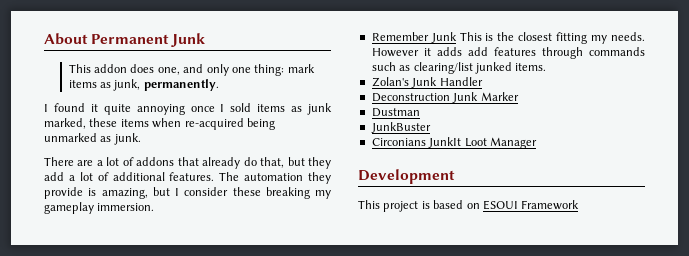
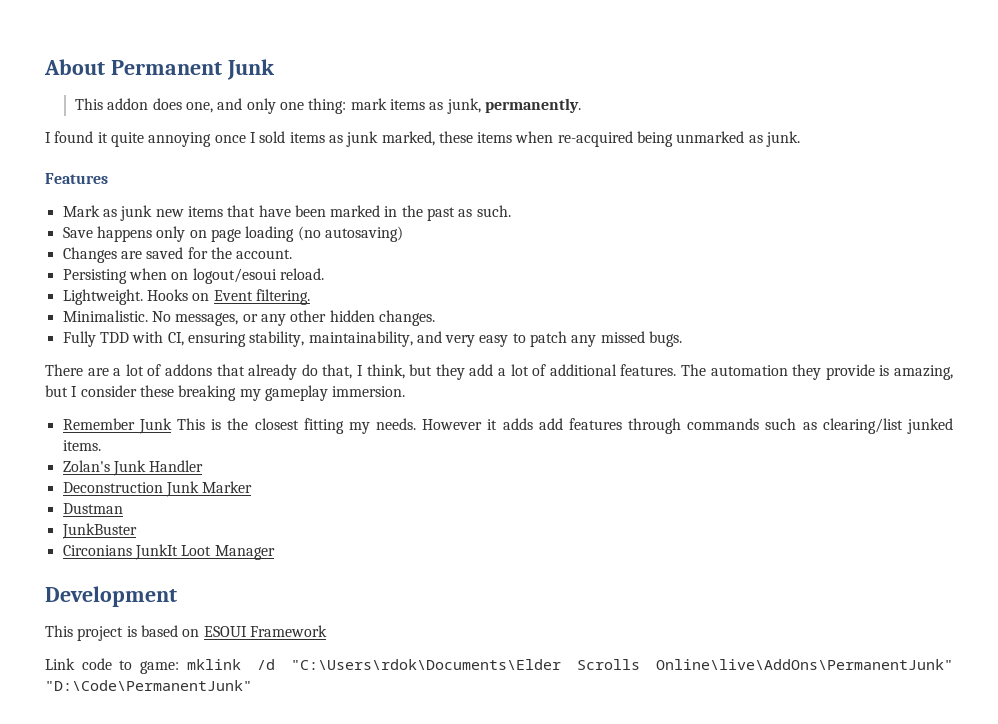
(141, 139) none -> [45,173,108,184] [62,205,511,221] [62,226,403,242] [62,247,293,263] [62,268,324,284] [62,289,310,305] [62,310,435,326] [62,331,683,347] // Features // Mark as junk new items that have been marked in the past as such. // Save happens only on page loading (no autosaving) // Changes are saved for the account. // Persisting when on logout/esoui reload. // Lightweight. Hooks on Event filtering. // Minimalistic. No messages, or any other hidden changes. // Fully TDD with CI, ensuring stability, maintainability, and very easy to patch any missed bugs.
(285, 162) none -> [357,364,405,379] I think,
(580, 205) none -> [45,658,953,674] [45,680,252,691] // Link code to game: mklink /d "C:\Users\rdok\Documents\Elder Scrolls Online\live\AddOns\PermanentJunk" "D:\Code\PermanentJunk"

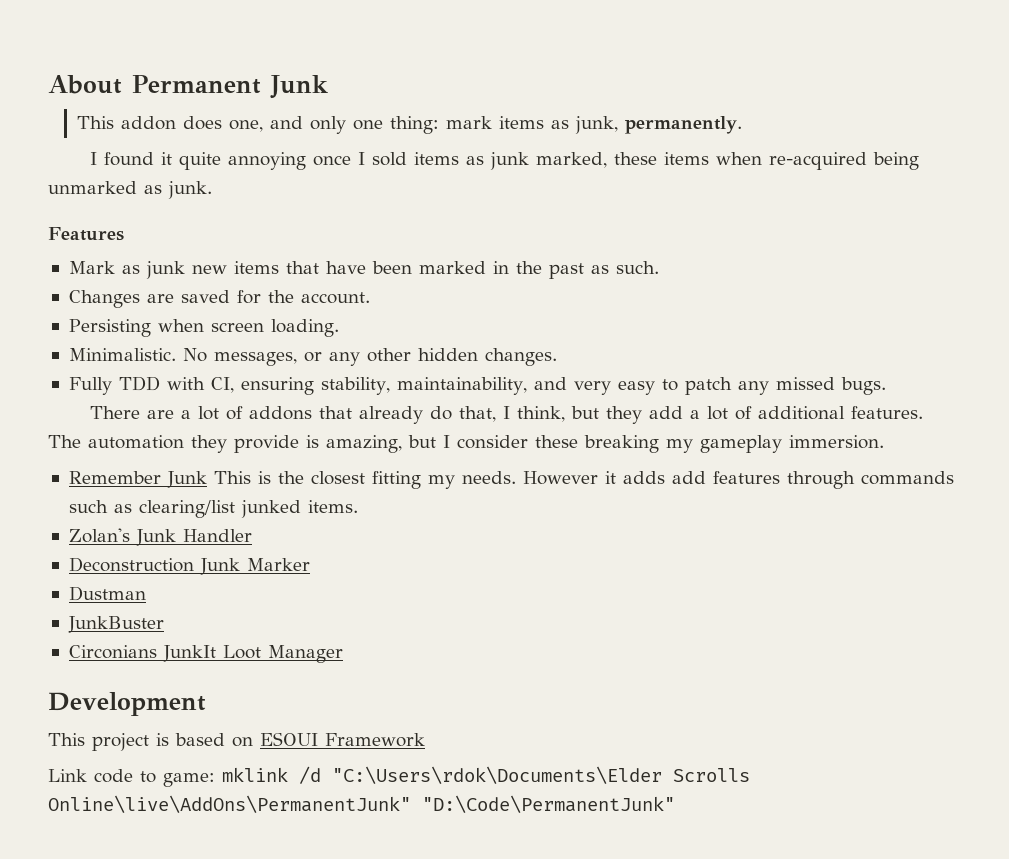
[62,226,403,242] // Save happens only on page loading (no autosaving) -> (659, 267) none
[171,268,324,284] [62,289,310,305] on logout/esoui reload. // Lightweight. Hooks on Event filtering. -> [210,319,339,337] screen loading.

